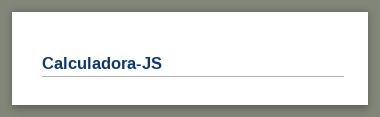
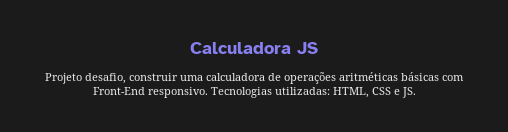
[42,57,162,69] Calculadora-JS -> [190,42,318,54] [45,72,464,84] [92,87,416,98] Calculadora JS // Projeto desafio, construir uma calculadora de operações aritméticas básicas com Front-End responsivo. Tecnologias utilizadas: HTML, CSS e JS.

